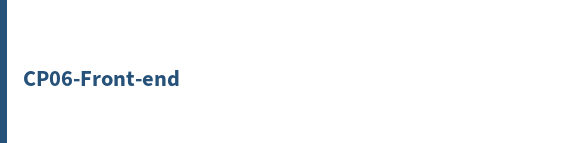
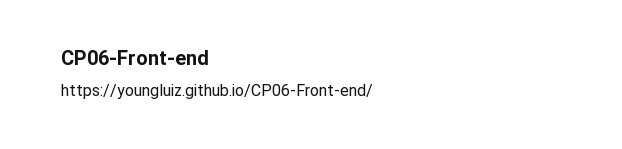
(180, 78) none -> [61,84,373,99] // https://youngluiz.github.io/CP06-Front-end/

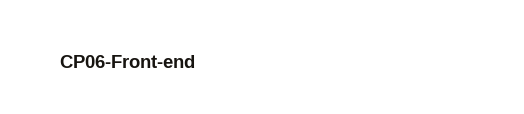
[61,84,373,99] // https://youngluiz.github.io/CP06-Front-end/ -> (195, 61) none

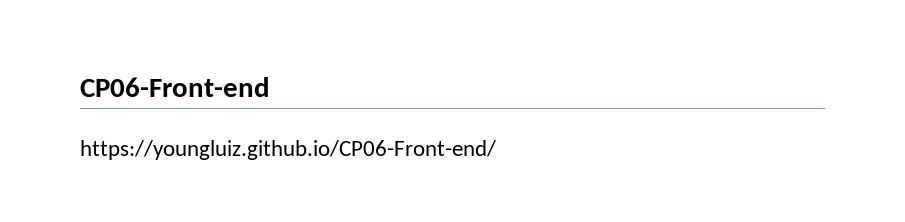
(195, 61) none -> [80,140,496,160] // https://youngluiz.github.io/CP06-Front-end/

